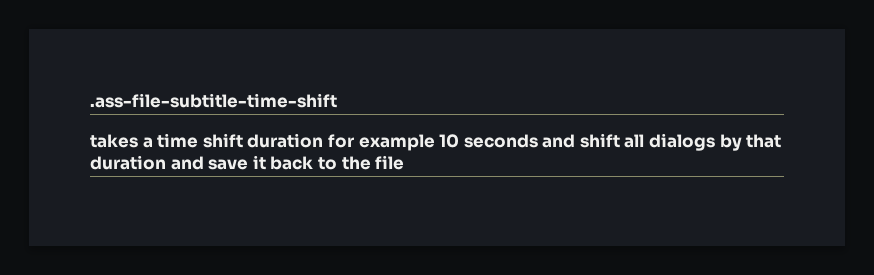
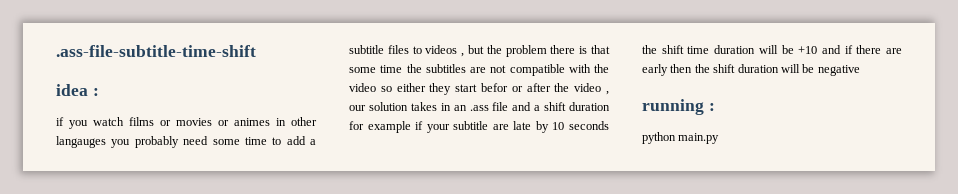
[90,133,782,151] [90,155,405,170] takes a time shift duration for example 10 seconds and shift all dialogs by that duration and save it back to the file -> [56,84,99,96] [56,117,317,129] [56,136,316,148] [349,45,610,57] [349,64,609,76] [349,83,609,95] [349,102,610,111] [349,121,609,133] [642,45,902,54] [642,64,860,76] [642,99,715,115] [642,132,720,144] idea : // if you watch films or movies or animes in other langauges you probably need some time to add a subtitle files to videos , but the problem there is that some time the subtitles are not compatible with the video so either they start befor or after the video , our solution takes in an .ass file and a shift duration for example if your subtitle are late by 10 seconds the shift time duration will be +10 and if there are early then the shift duration will be negative // running : // python main.py

